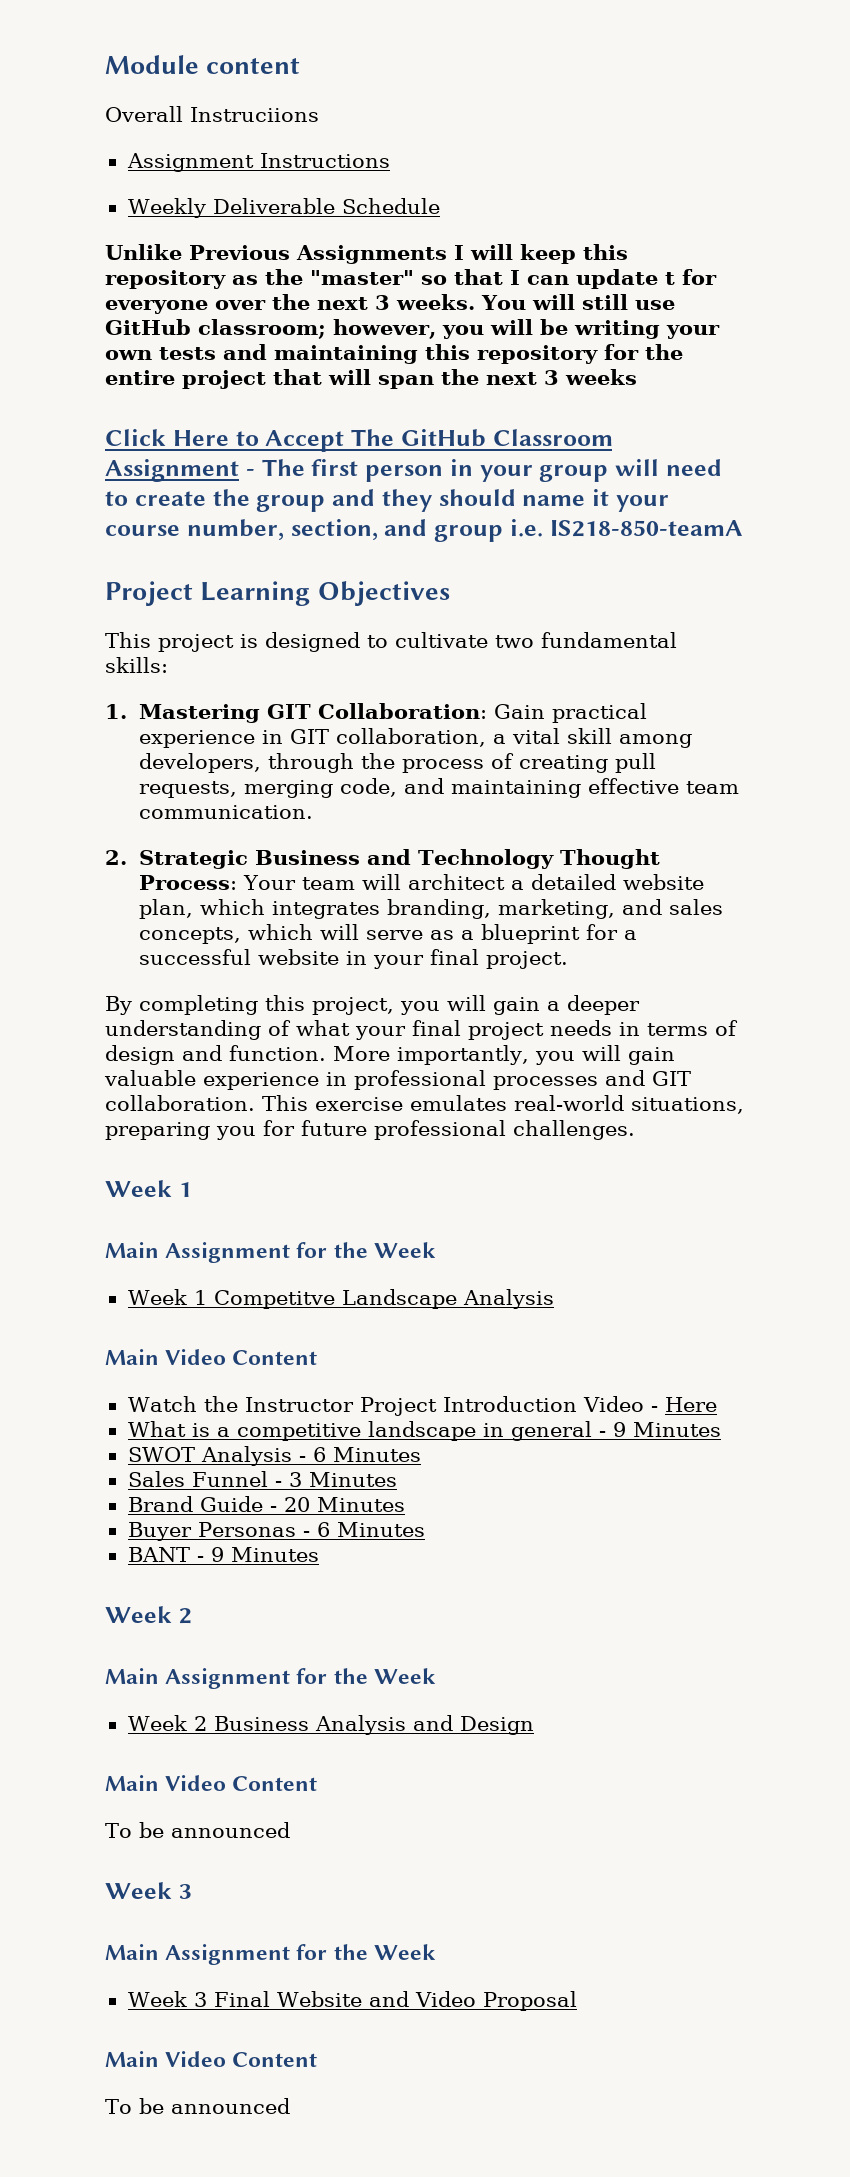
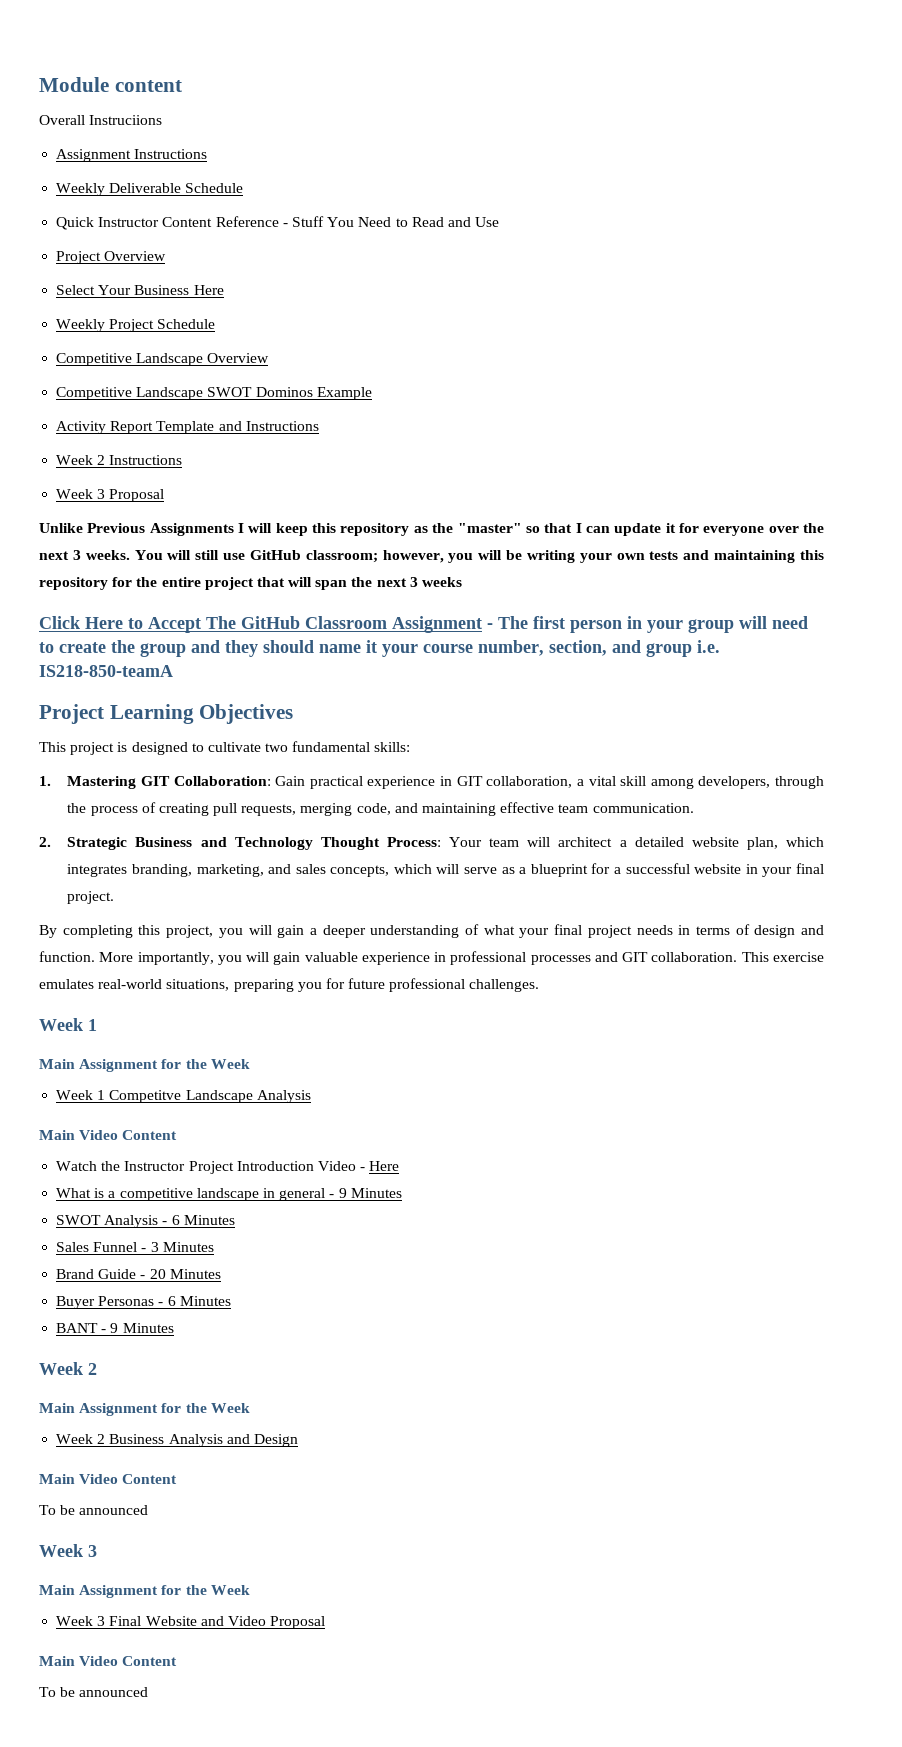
(440, 206) none -> [56,216,500,230] [56,251,167,264] [56,285,224,295] [56,319,216,332] [56,353,270,366] [56,387,372,400] [56,421,319,434] [56,455,183,465] [56,489,165,502] // Quick Instructor Content Reference - Stuff You Need to Read and Use // Project Overview // Select Your Business Here // Weekly Project Schedule // Competitive Landscape Overview // Competitive Landscape SWOT Dominos Example // Activity Report Template and Instructions // Week 2 Instructions // Week 3 Proposal
[665,272,675,285] t -> [665,523,676,533] it

